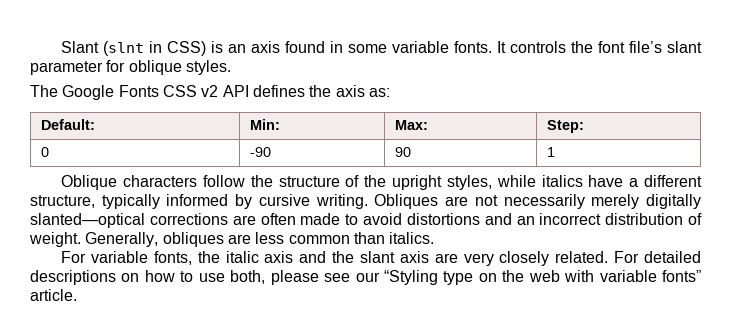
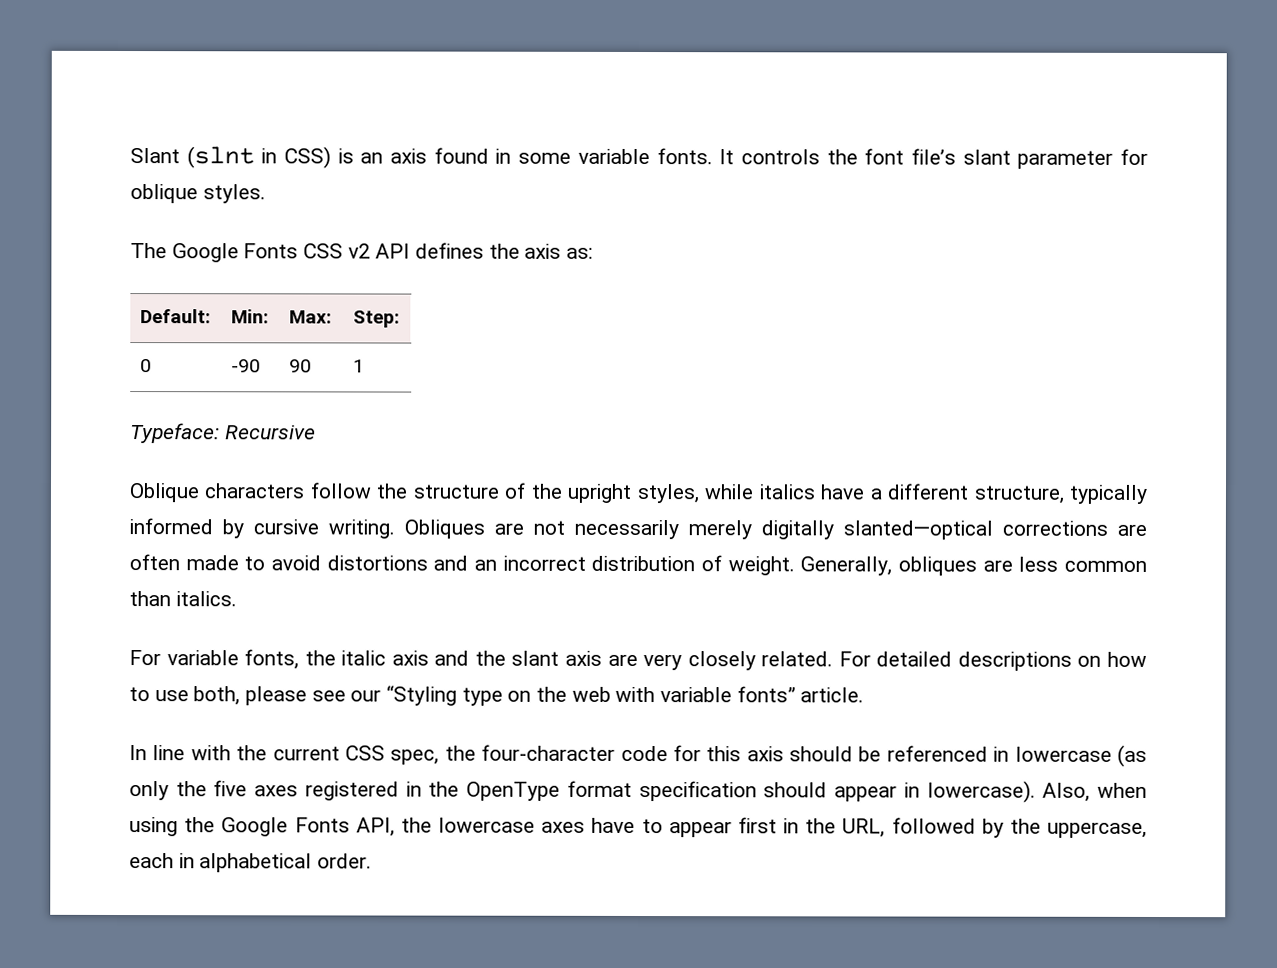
(556, 152) none -> [130,423,316,444] // Typeface: Recursive
(77, 295) none -> [129,744,1148,767] [129,780,1147,803] [129,817,1147,838] [129,853,373,873] // In line with the current CSS spec, the four-character code for this axis should be referenced in lowercase (as only the five axes registered in the OpenType format specification should appear in lowercase). Also, when using the Google Fonts API, the lowercase axes have to appear first in the URL, followed by the uppercase, each in alphabetical order.

